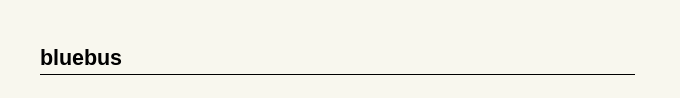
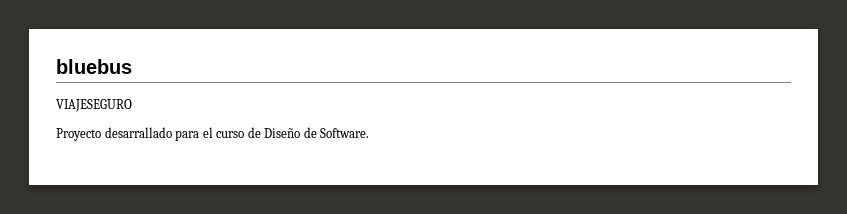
(122, 57) none -> [56,99,132,112] [56,127,370,141] // VIAJESEGURO // Proyecto desarrallado para el curso de Diseño de Software.

